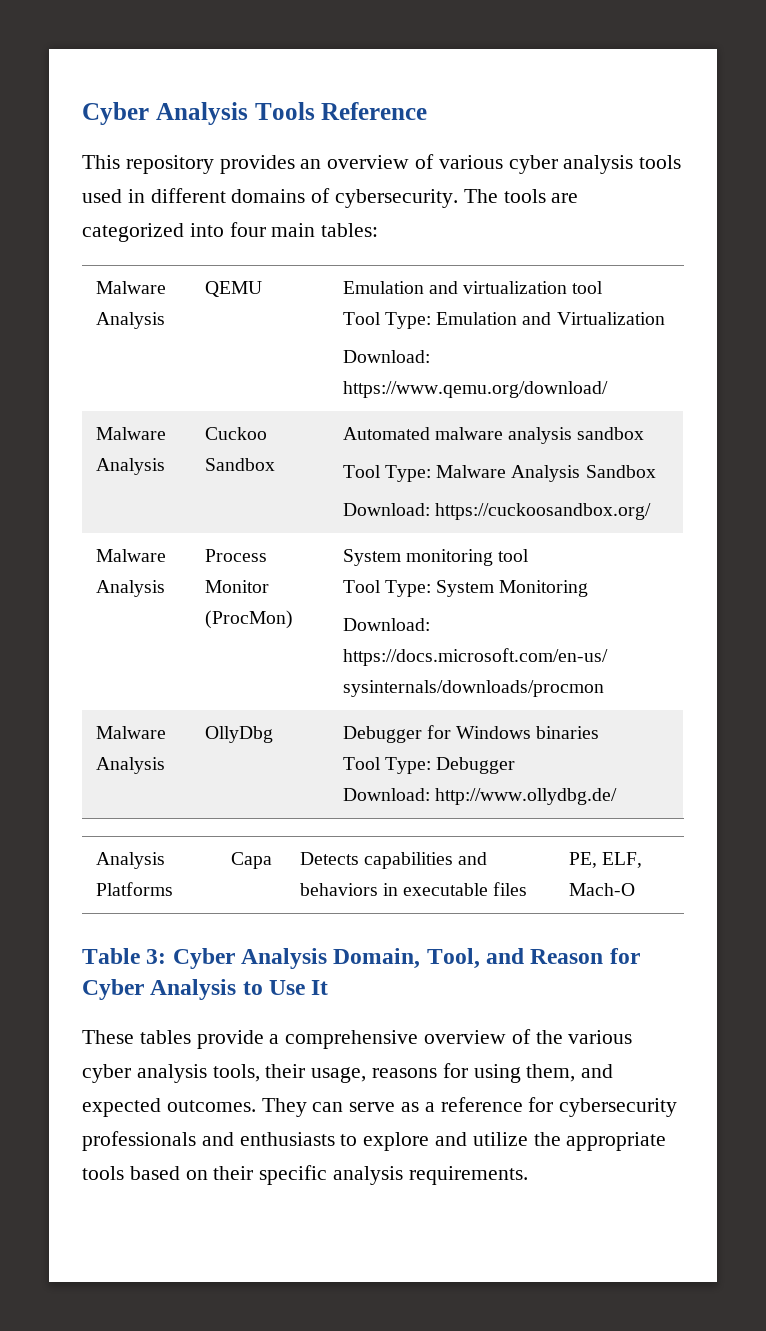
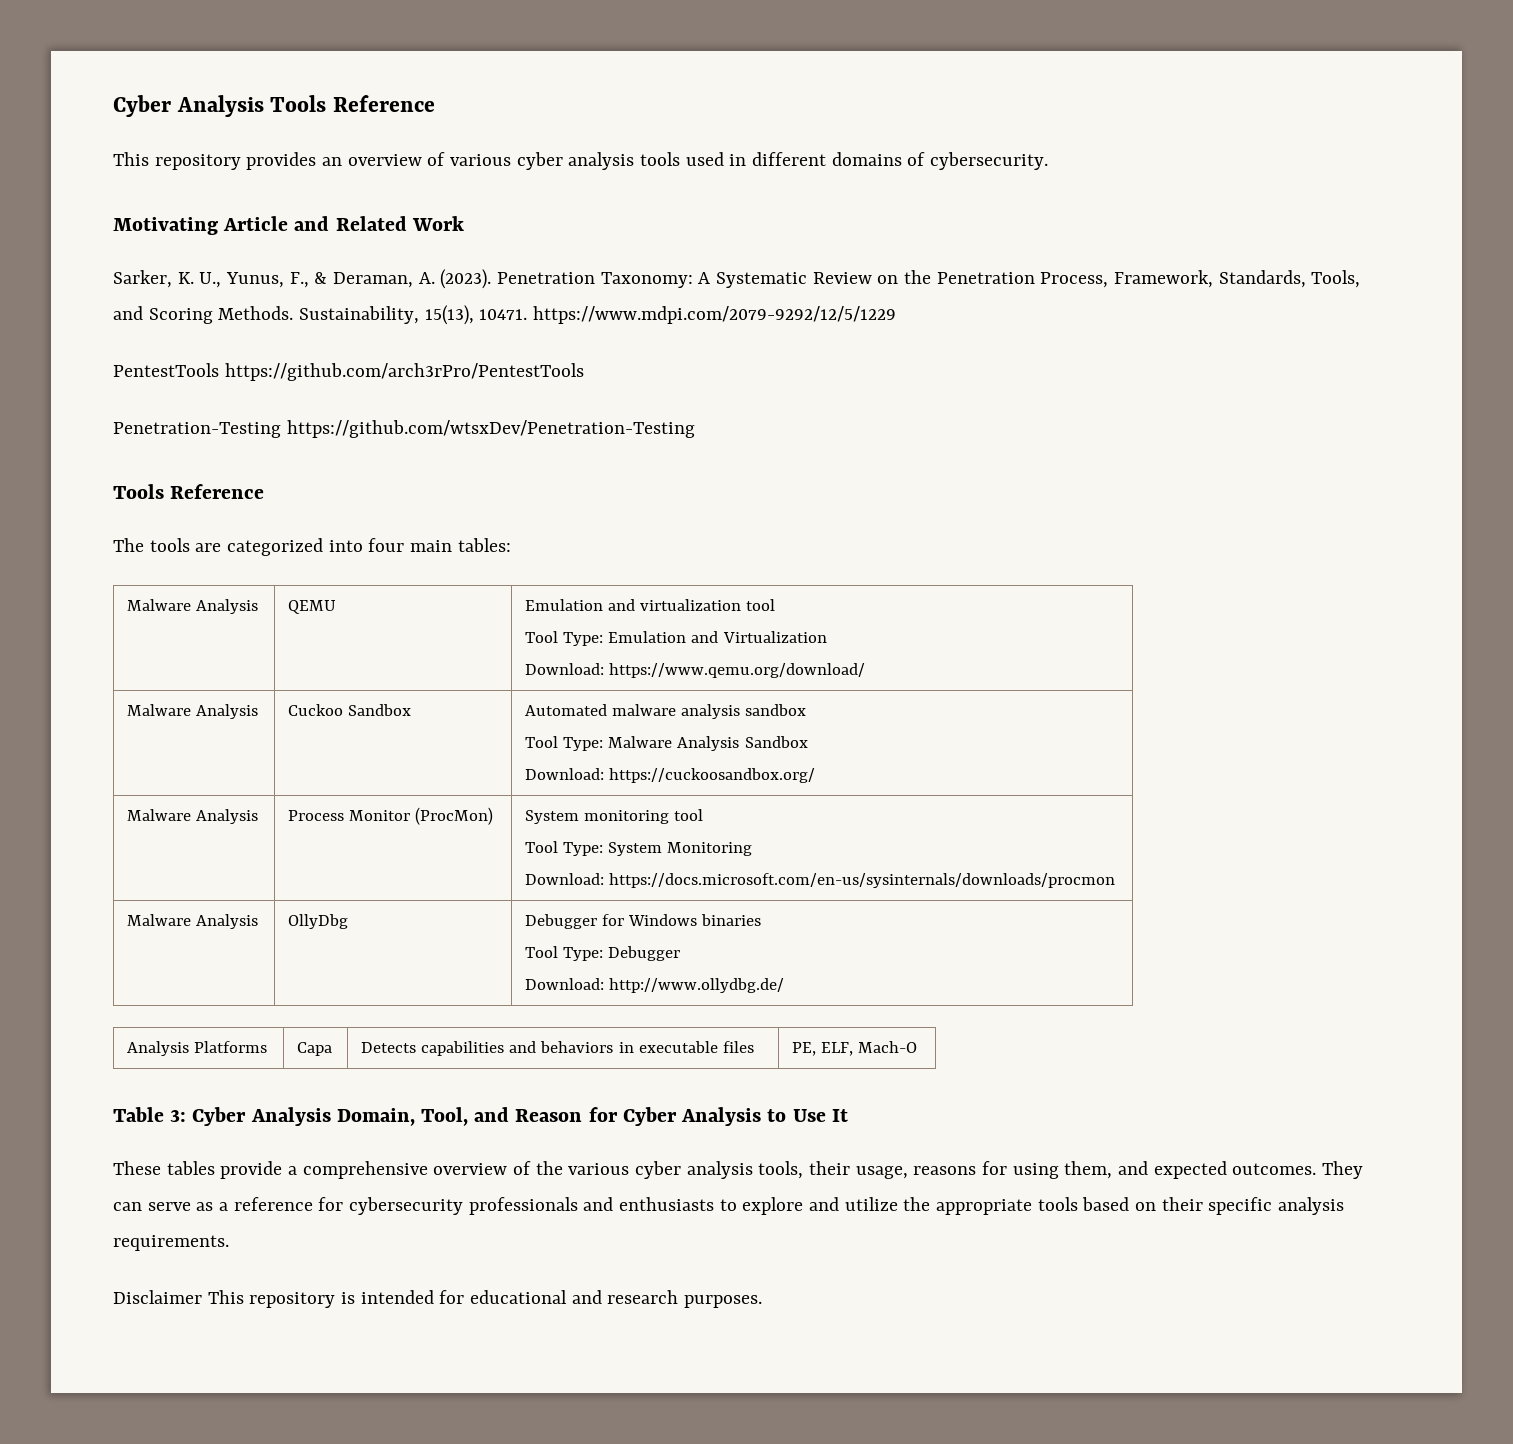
(459, 198) none -> [113,216,464,235] [113,269,1361,289] [113,305,897,325] [113,363,584,381] [113,420,695,438] [113,484,265,499] // Motivating Article and Related Work // Sarker, K. U., Yunus, F., & Deraman, A. (2023). Penetration Taxonomy: A Systematic Review on the Penetration Process, Framework, Standards, Tools, and Scoring Methods. Sustainability, 15(13), 10471. https://www.mdpi.com/2079-9292/12/5/1229 // PentestTools https://github.com/arch3rPro/PentestTools // Penetration-Testing https://github.com/wtsxDev/Penetration-Testing // Tools Reference //
(528, 1175) none -> [113,1290,763,1308] // Disclaimer This repository is intended for educational and research purposes.

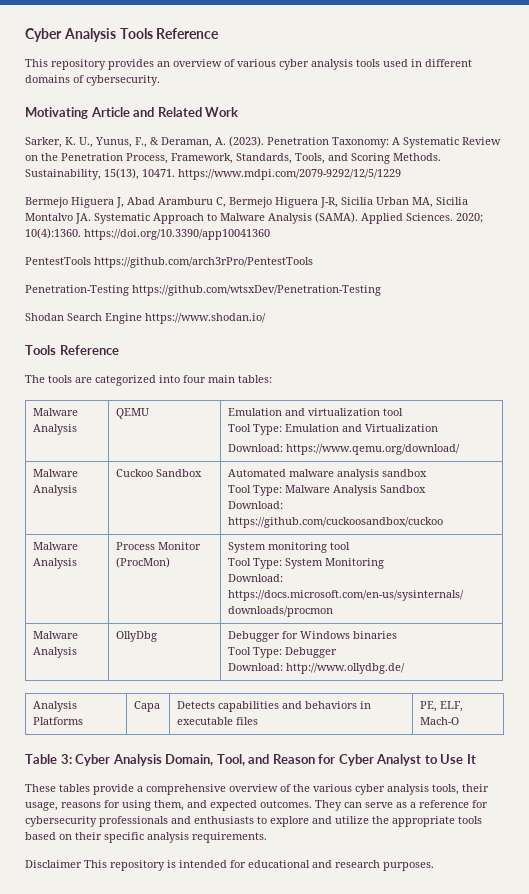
(897, 315) none -> [25,197,468,208] [25,212,483,224] [25,228,270,240] // Bermejo Higuera J, Abad Aramburu C, Bermejo Higuera J-R, Sicilia Urban MA, Sicilia Montalvo JA. Systematic Approach to Malware Analysis (SAMA). Applied Sciences. 2020; 10(4):1360. https://doi.org/10.3390/app10041360
(695, 429) none -> [25,313,266,324] // Shodan Search Engine https://www.shodan.io/
[609,768,816,783] https://cuckoosandbox.org/ -> [227,517,443,528] https://github.com/cuckoosandbox/cuckoo
[681,1107,762,1126] Analysis -> [376,754,422,766] Analyst

